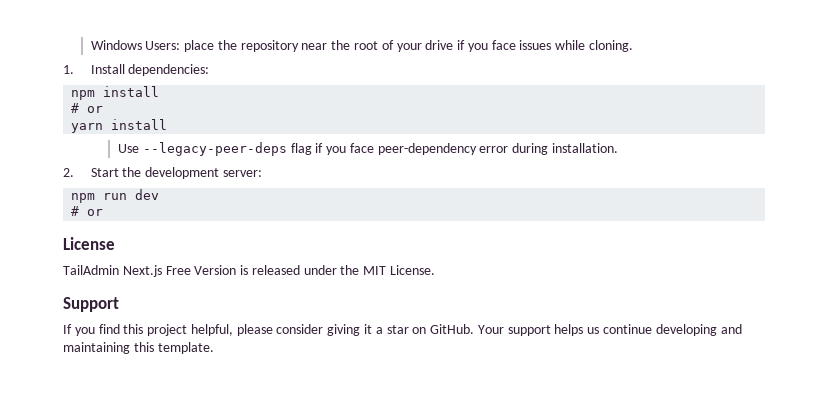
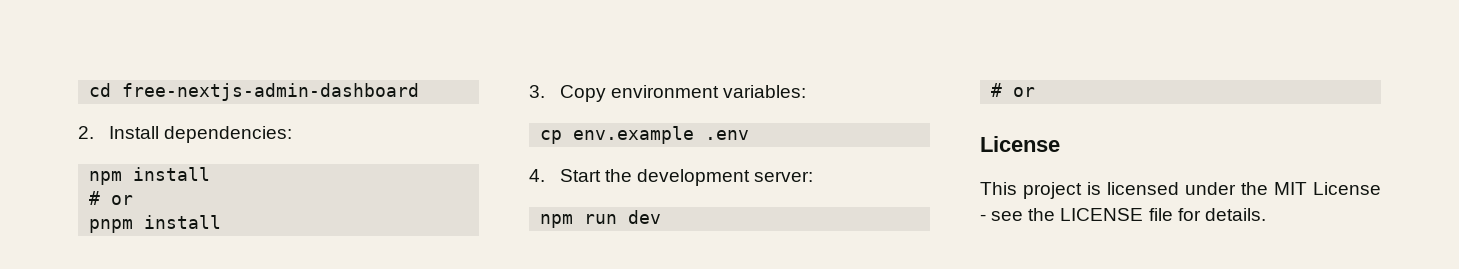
[90,40,633,52] [63,65,74,74] Windows Users: place the repository near the root of your drive if you face issues while cloning. // 1. -> [89,83,420,101] [78,126,94,139] cd free-nextjs-admin-dashboard // 2.
[71,119,168,133] [118,142,619,156] [63,168,74,177] yarn install // Use --legacy-peer-deps flag if you face peer-dependency error during installation. // 2. -> [89,215,222,233] [529,85,807,102] [540,126,750,144] [529,169,545,182] pnpm install // 3. Copy environment variables: // cp env.example .env // 4.
[63,265,436,277] [63,297,119,312] [63,324,742,336] [63,342,214,354] TailAdmin Next.js Free Version is released under the MIT License. // Support // If you find this project helpful, please consider giving it a star on GitHub. Your support helps us continue developing and maintaining this template. -> [980,182,1381,199] [980,208,1266,221] This project is licensed under the MIT License - see the LICENSE file for details.

